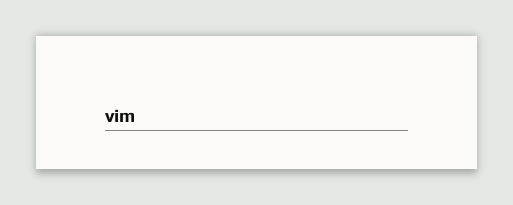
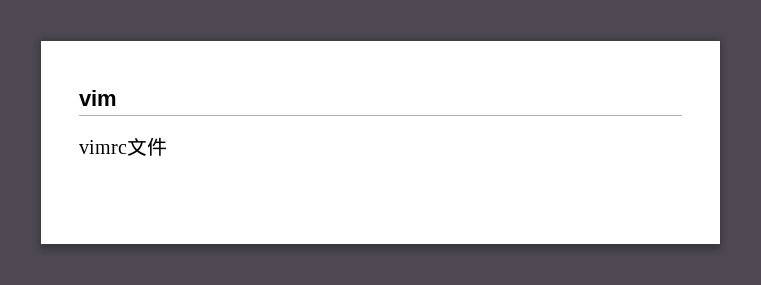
(135, 115) none -> [79,137,167,156] // vimrc文件

